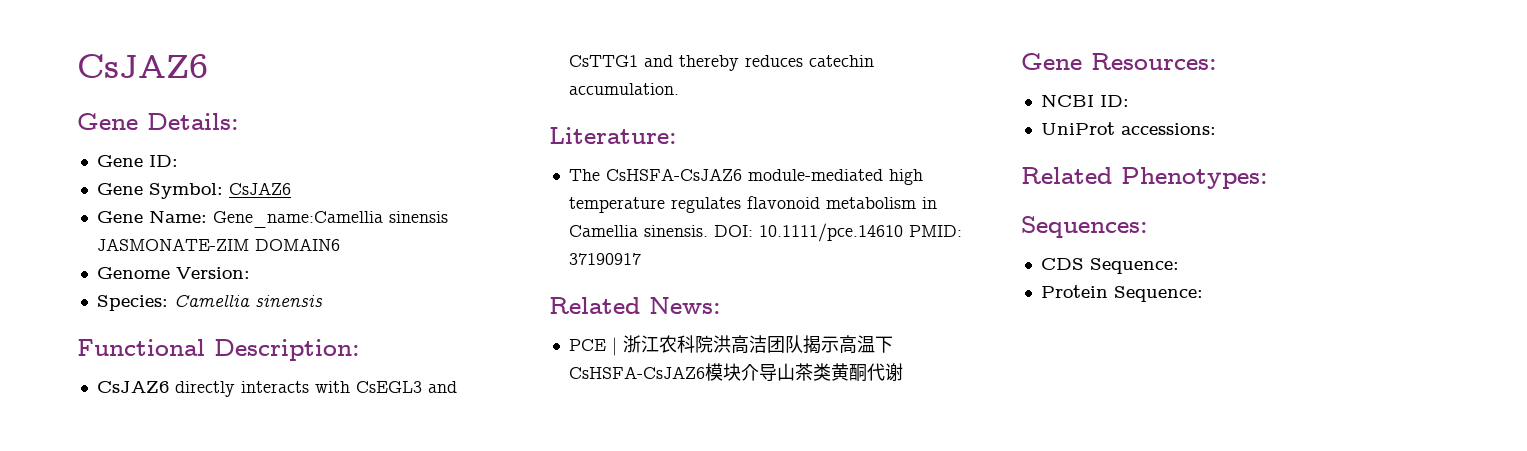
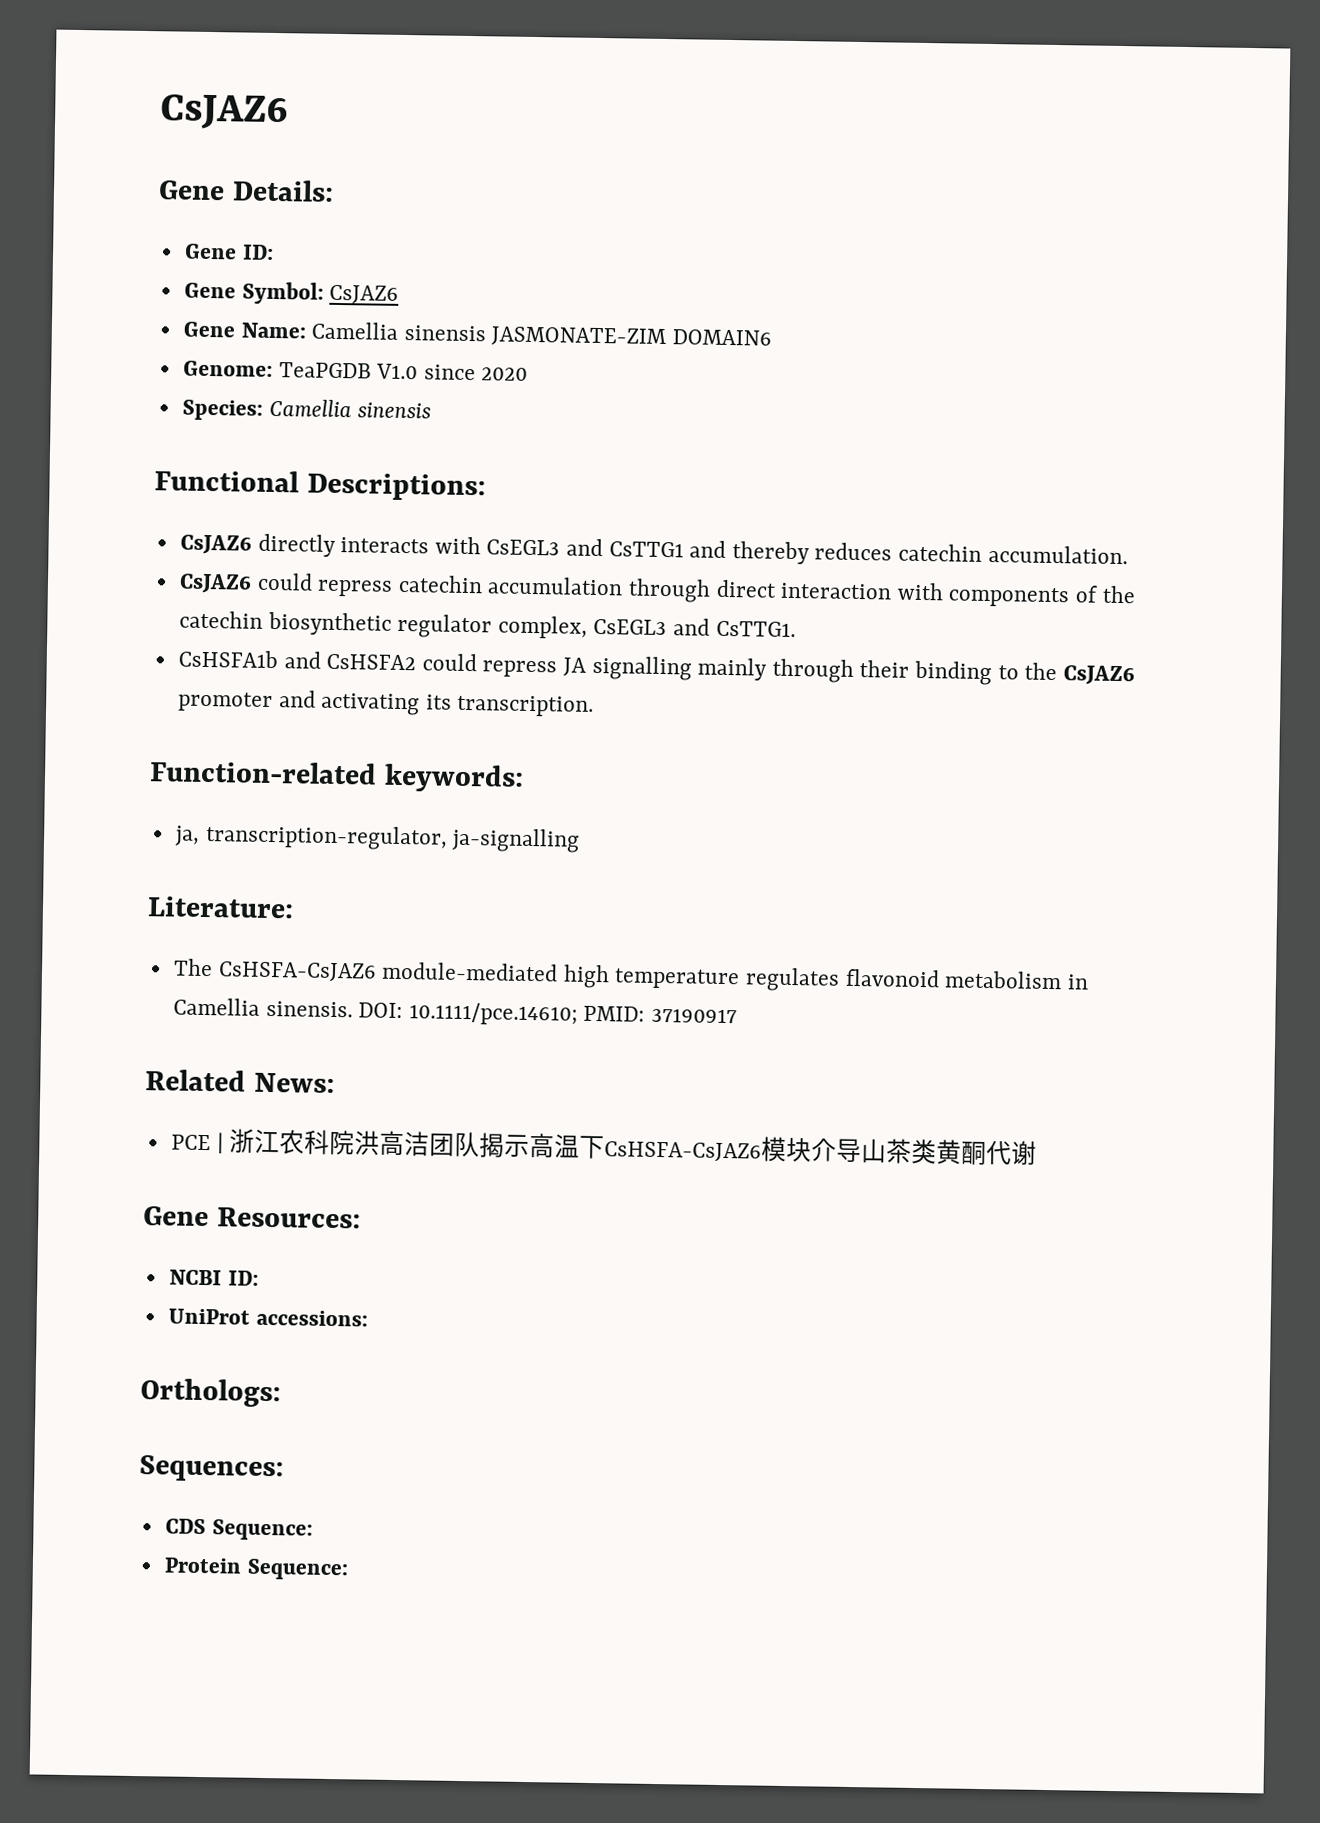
[212,211,383,228] Gene_name:Camellia -> [311,321,400,340] Camellia
[96,267,250,279] Genome Version: -> [182,360,529,381] Genome: TeaPGDB V1.0 since 2020
[214,339,360,361] Description: -> [306,472,486,502] Descriptions:
(679, 89) none -> [178,572,1136,608] [178,610,796,639] [177,649,1135,686] [177,690,595,717] [149,760,524,793] [173,824,581,853] // CsJAZ6 could repress catechin accumulation through direct interaction with components of the catechin biosynthetic regulator complex, CsEGL3 and CsTTG1. // CsHSFA1b and CsHSFA2 could repress JA signalling mainly through their binding to the CsJAZ6 promoter and activating its transcription. // Function-related keywords: // ja, transcription-regulator, ja-signalling
[758,223,903,242] 10.1111/pce.14610 -> [408,1002,578,1026] 10.1111/pce.14610;
[1021,167,1268,189] Related Phenotypes: -> [140,1378,281,1408] Orthologs:

